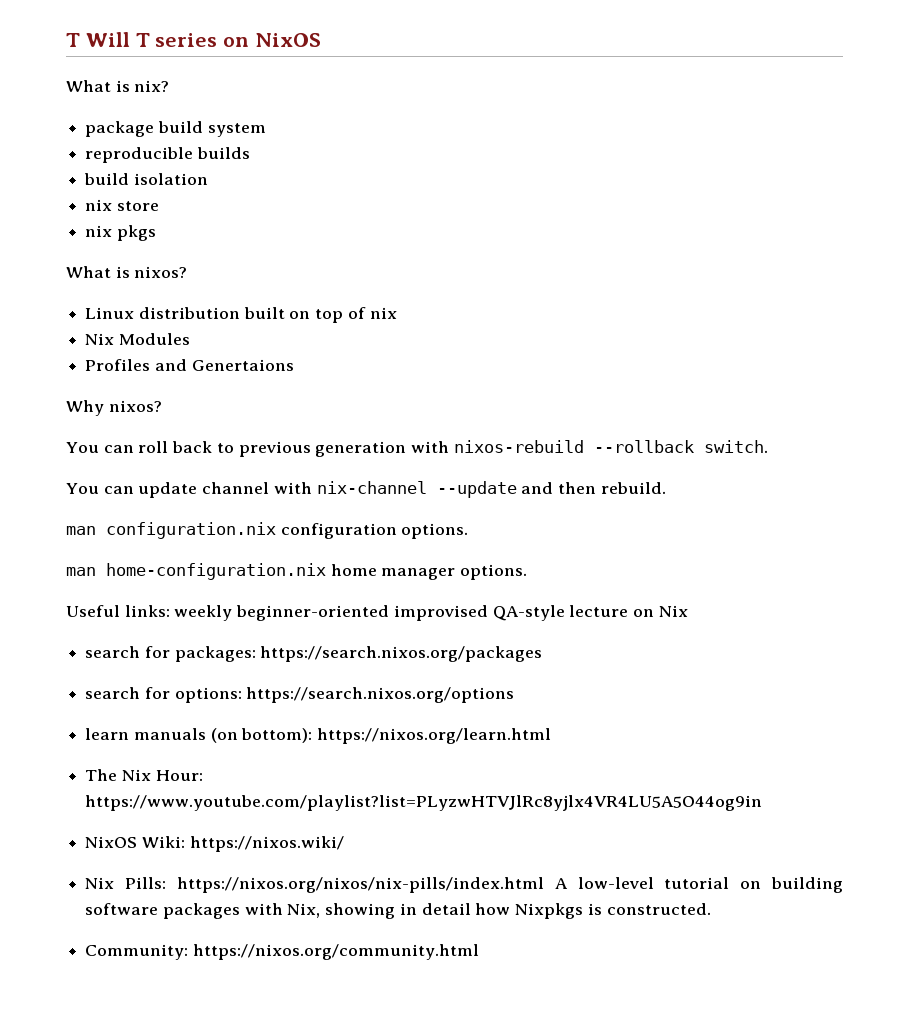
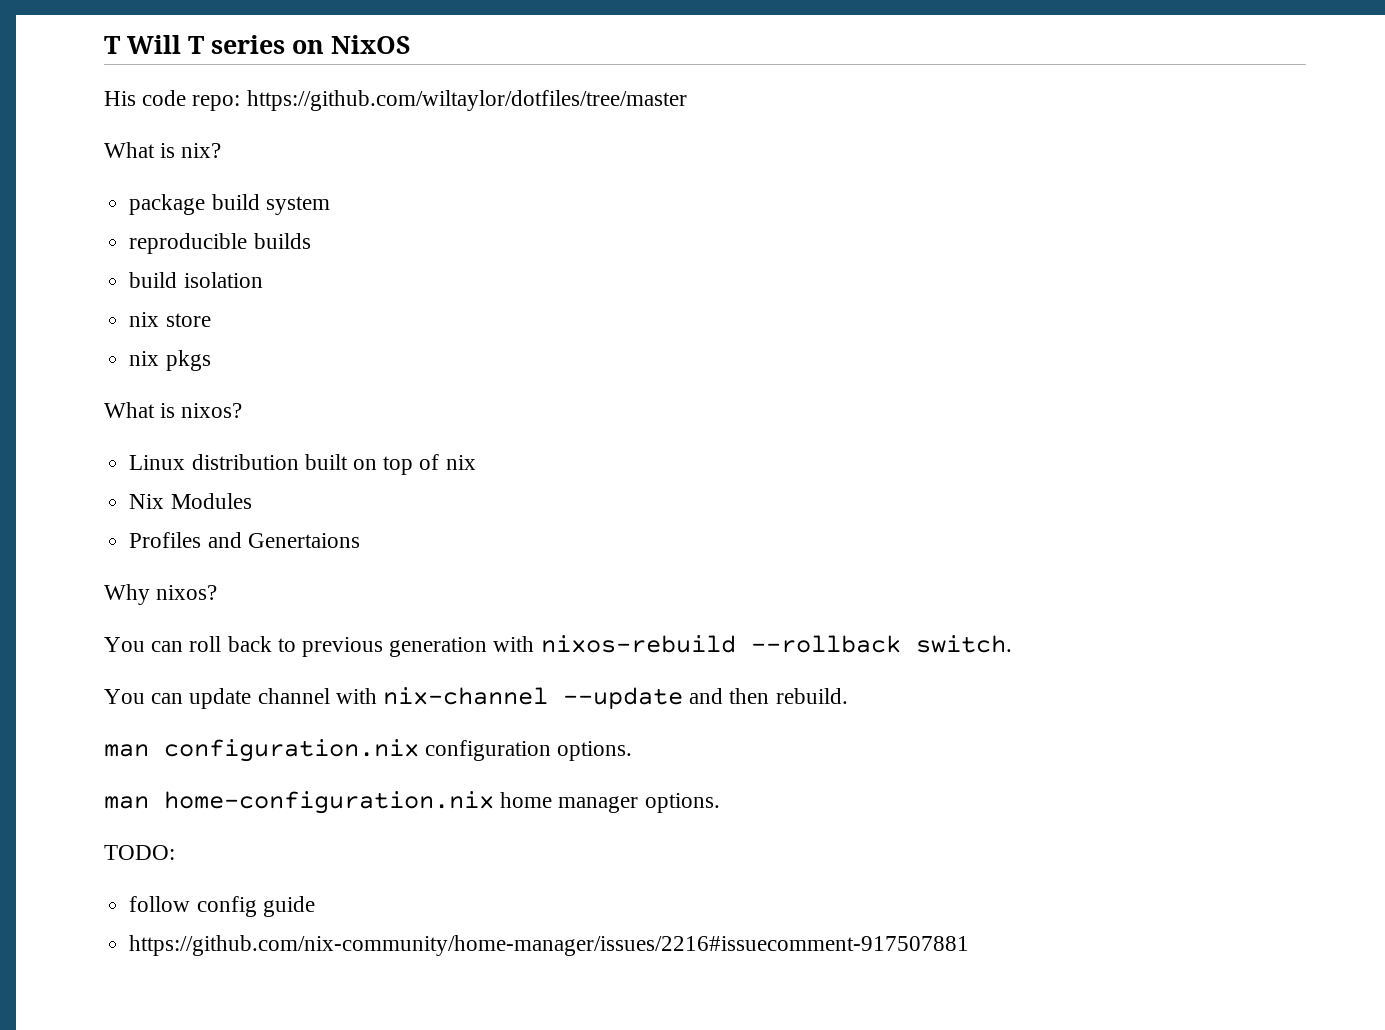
(322, 40) none -> [104,90,687,111] // His code repo: https://github.com/wiltaylor/dotfiles/tree/master
[66,605,688,621] [85,646,543,662] [85,687,515,703] [85,728,552,744] [85,769,203,781] [85,795,763,811] [85,836,344,852] [85,877,843,893] [85,903,711,919] [85,944,479,960] Useful links: weekly beginner-oriented improvised QA-style lecture on Nix // search for packages: https://search.nixos.org/packages // search for options: https://search.nixos.org/options // learn manuals (on bottom): https://nixos.org/learn.html // The Nix Hour: https://www.youtube.com/playlist?list=PLyzwHTVJlRc8yjlx4VR4LU5A5O44og9in // NixOS Wiki: https://nixos.wiki/ // Nix Pills: https://nixos.org/nixos/nix-pills/index.html A low-level tutorial on building software packages with Nix, showing in detail how Nixpkgs is constructed. // Community: https://nixos.org/community.html -> [104,845,175,860] [129,896,315,917] [129,935,970,956] TODO: // follow config guide // https://github.com/nix-community/home-manager/issues/2216#issuecomment-917507881

